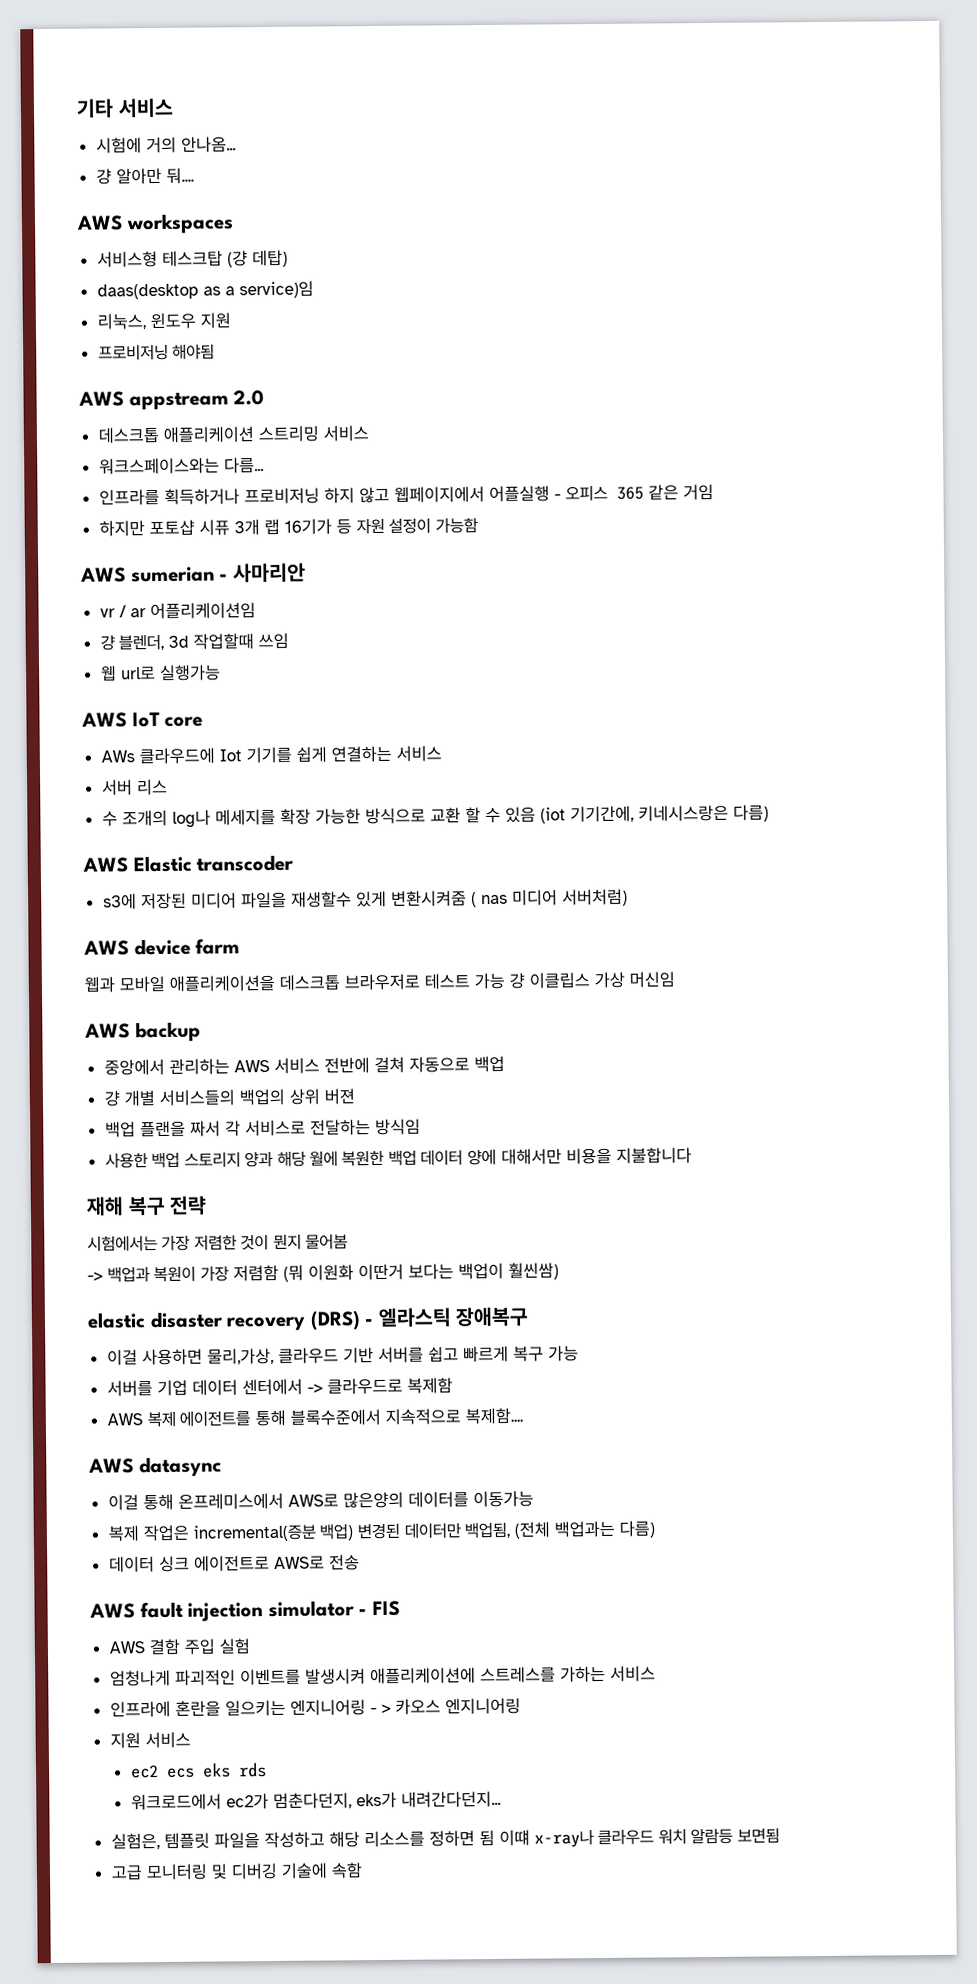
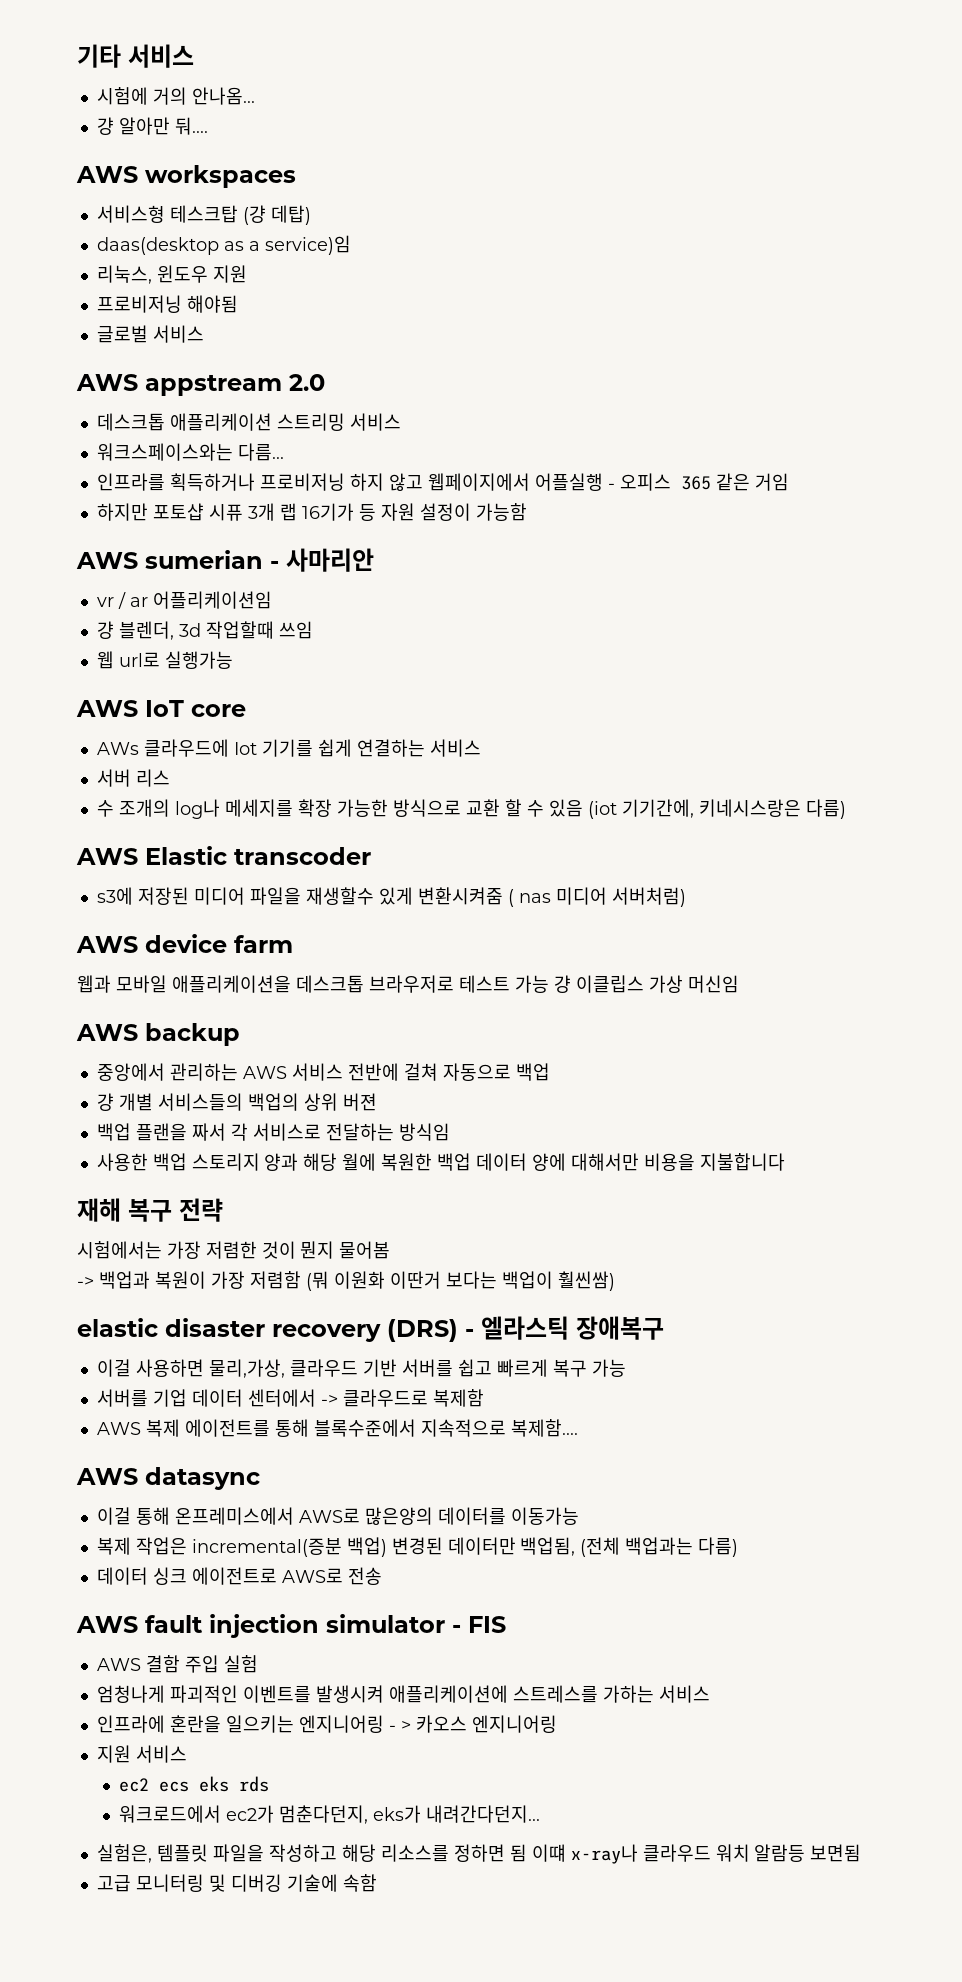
(216, 351) none -> [96,325,204,343] // 글로벌 서비스

